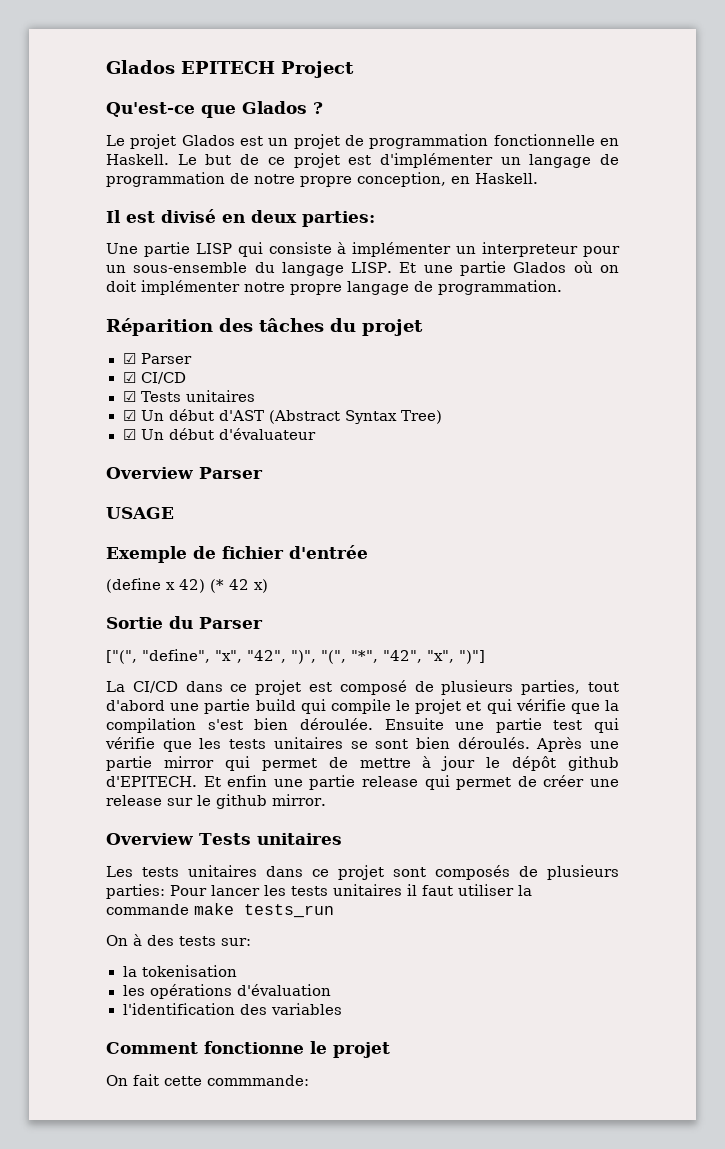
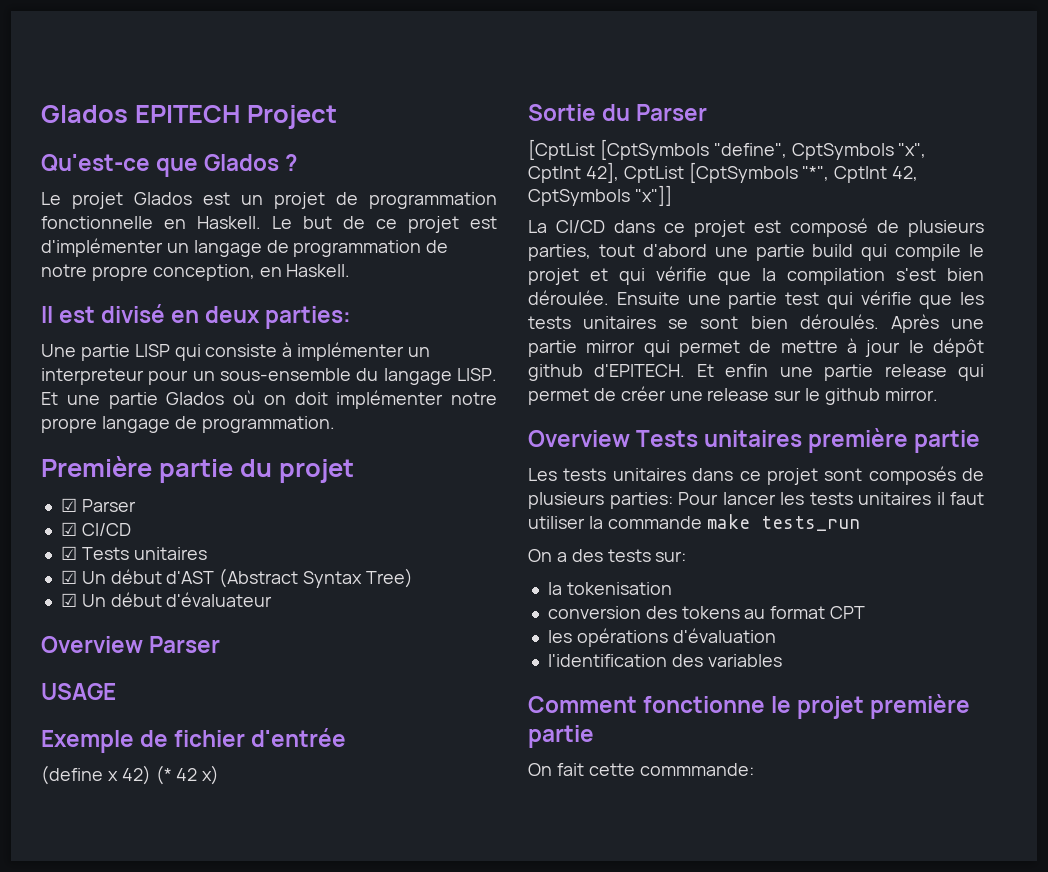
[106,318,324,336] Réparition des tâches -> [41,456,233,483] Première partie
[106,649,485,664] ["(", "define", "x", "42", ")", "(", "*", "42", "x", ")"] -> [528,139,927,160] [528,162,919,183] [528,185,672,206] [CptList [CptSymbols "define", CptSymbols "x", CptInt 42], CptList [CptSymbols "*", CptInt 42, CptSymbols "x"]]
(342, 839) none -> [808,428,981,453] première partie
[133,934,142,946] à -> [556,552,567,562] a
(237, 971) none -> [547,606,866,619] // conversion des tokens au format CPT
(390, 1050) none -> [870,694,971,719] [528,725,594,748] première partie

